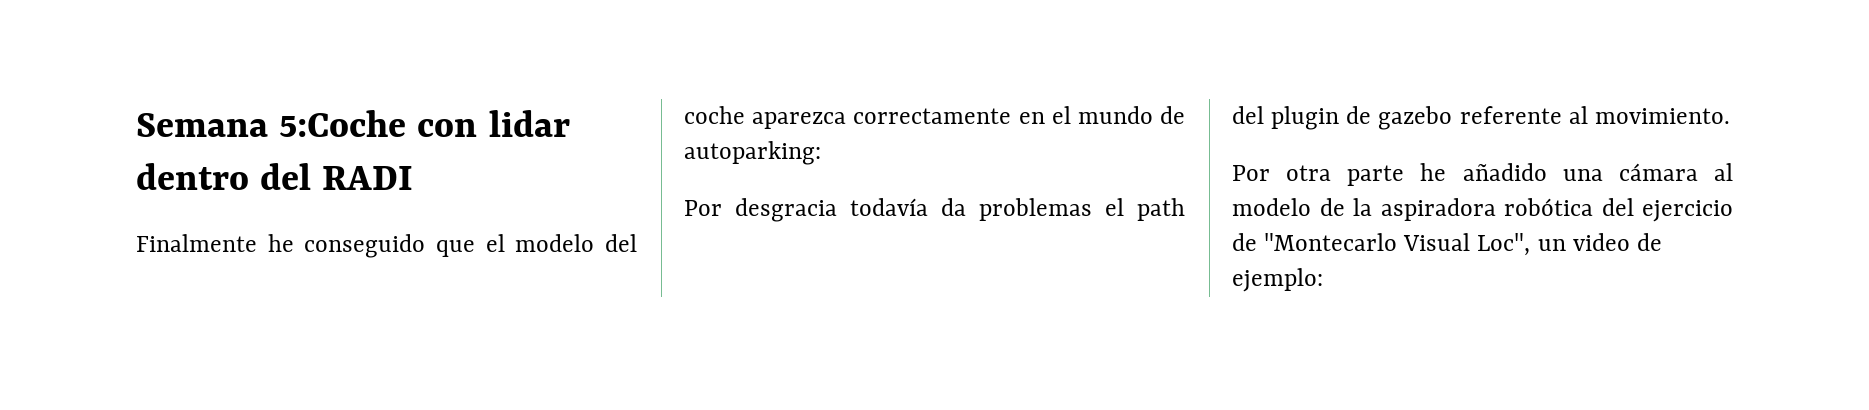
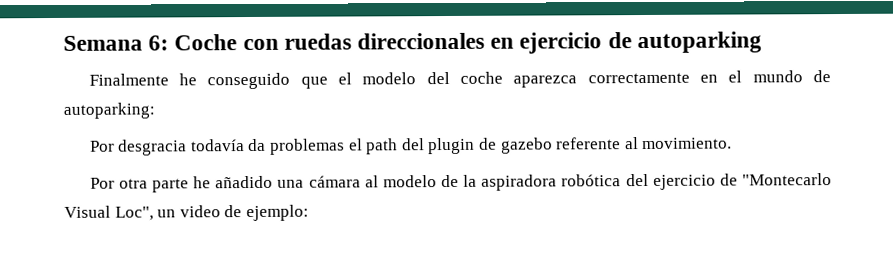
[279,110,570,137] [136,163,414,190] 5:Coche con lidar dentro del RADI -> [148,31,762,54] 6: Coche con ruedas direccionales en ejercicio de autoparking

